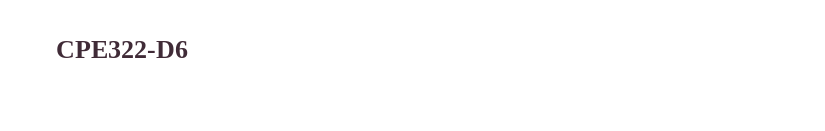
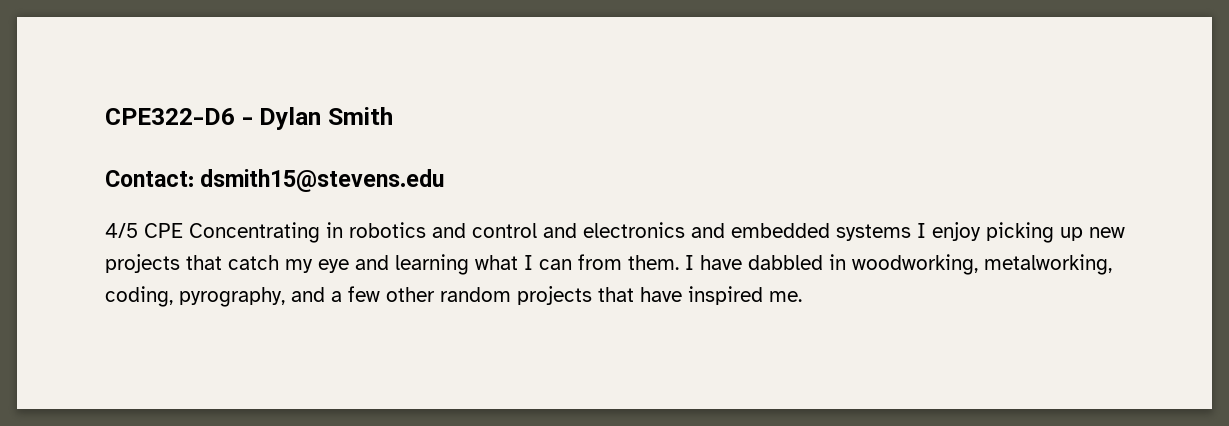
(188, 49) none -> [241,107,393,130] [105,169,445,192] [105,222,1125,243] [105,254,1112,275] [105,286,802,307] - Dylan Smith // Contact: dsmith15@stevens.edu // 4/5 CPE Concentrating in robotics and control and electronics and embedded systems I enjoy picking up new projects that catch my eye and learning what I can from them. I have dabbled in woodworking, metalworking, coding, pyrography, and a few other random projects that have inspired me.

